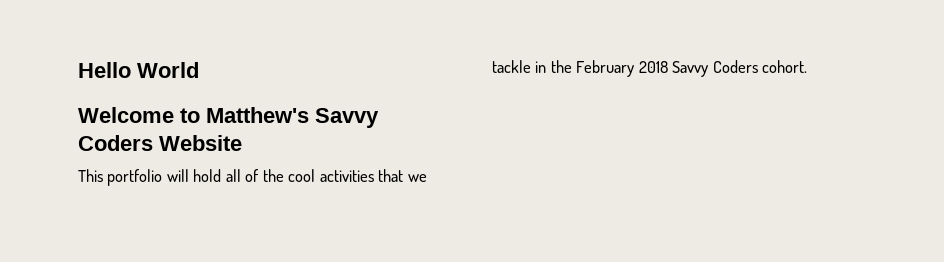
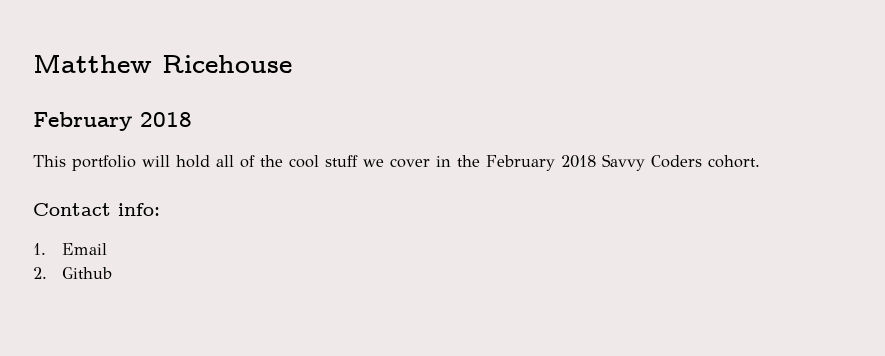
[78,62,199,78] [78,107,379,128] [78,135,242,151] Hello World // Welcome to Matthew's Savvy Coders Website -> [33,54,292,73] [33,112,192,131] Matthew Ricehouse // February 2018
[319,169,427,182] [492,60,531,73] activities that we tackle -> [325,155,430,168] stuff we cover
(808, 66) none -> [33,203,160,216] [33,243,107,255] [33,267,112,279] // Contact info: // 1. Email // 2. Github

